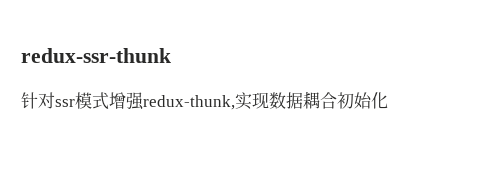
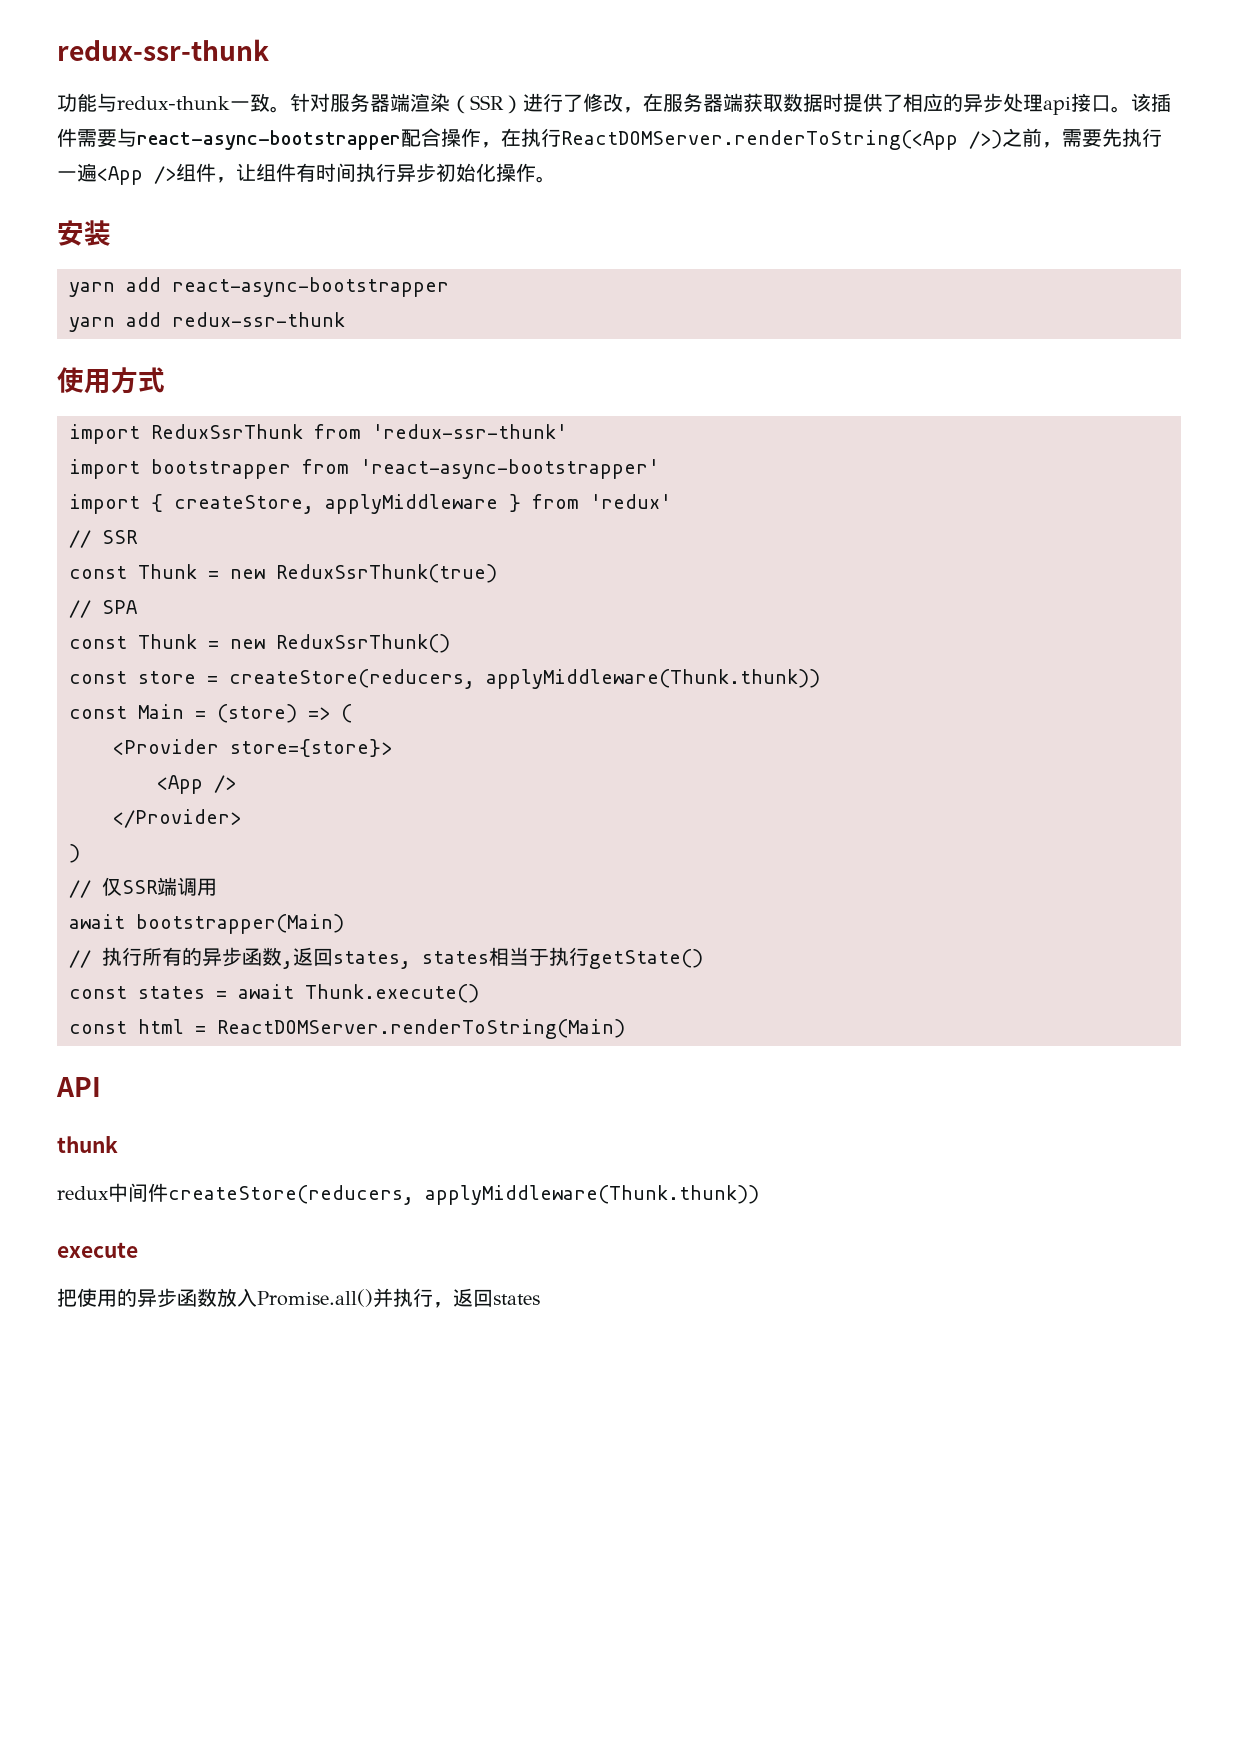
[21,48,171,63] [21,91,388,110] redux-ssr-thunk // 针对ssr模式增强redux-thunk,实现数据耦合初始化 -> [57,39,269,61] [57,93,1171,115] [57,128,1162,150] [57,163,556,185] [57,220,111,246] [69,277,449,297] [69,312,345,332] [57,367,165,394] [69,424,567,444] [69,459,659,479] [69,494,671,514] [69,530,138,548] [69,564,497,583] [69,600,138,618] [69,634,450,653] [69,669,820,689] [69,704,352,723] [113,739,392,757] [157,775,236,794] [113,809,241,828] [69,844,80,863] [69,877,217,898] [69,914,344,934] [69,947,703,969] [69,984,479,1003] [69,1019,625,1039] [56,1077,101,1097] [57,1136,118,1153] [57,1183,759,1205] [57,1242,138,1258] [57,1288,540,1308] redux-ssr-thunk // 功能与redux-thunk一致。针对服务器端渲染（SSR）进行了修改，在服务器端获取数据时提供了相应的异步处理api接口。该插件需要与react-async-bootstrapper配合操作，在执行ReactDOMServer.renderToString(<App />)之前，需要先执行一遍<App />组件，让组件有时间执行异步初始化操作。 // 安装 // yarn add react-async-bootstrapper // yarn add redux-ssr-thunk // 使用方式 // import ReduxSsrThunk from 'redux-ssr-thunk' // import bootstrapper from 'react-async-bootstrapper' // import { createStore, applyMiddleware } from 'redux' // // SSR // const Thunk = new ReduxSsrThunk(true) // // SPA // const Thunk = new ReduxSsrThunk() // const store = createStore(reducers, applyMiddleware(Thunk.thunk)) // const Main = (store) => ( // <Provider store={store}> // <App /> // </Provider> // ) // // 仅SSR端调用 // await bootstrapper(Main) // // 执行所有的异步函数,返回states, states相当于执行getState() // const states = await Thunk.execute() // const html = ReactDOMServer.renderToString(Main) // API // thunk // redux中间件createStore(reducers, applyMiddleware(Thunk.thunk)) // execute // 把使用的异步函数放入Promise.all()并执行，返回states

